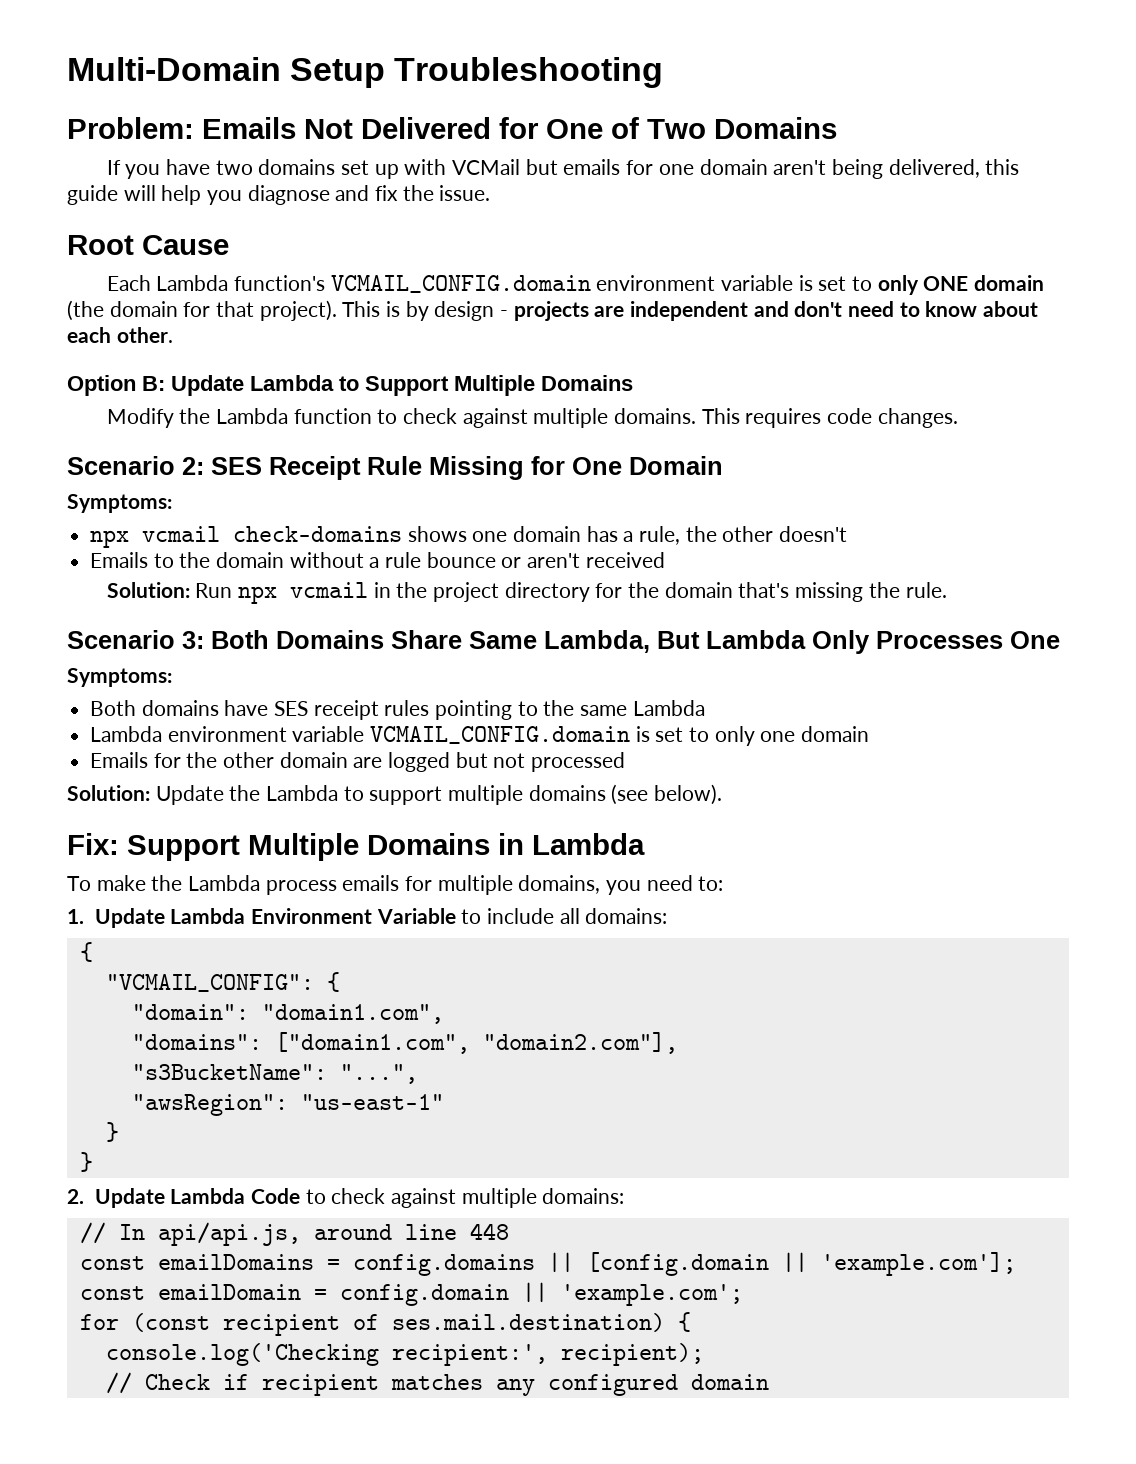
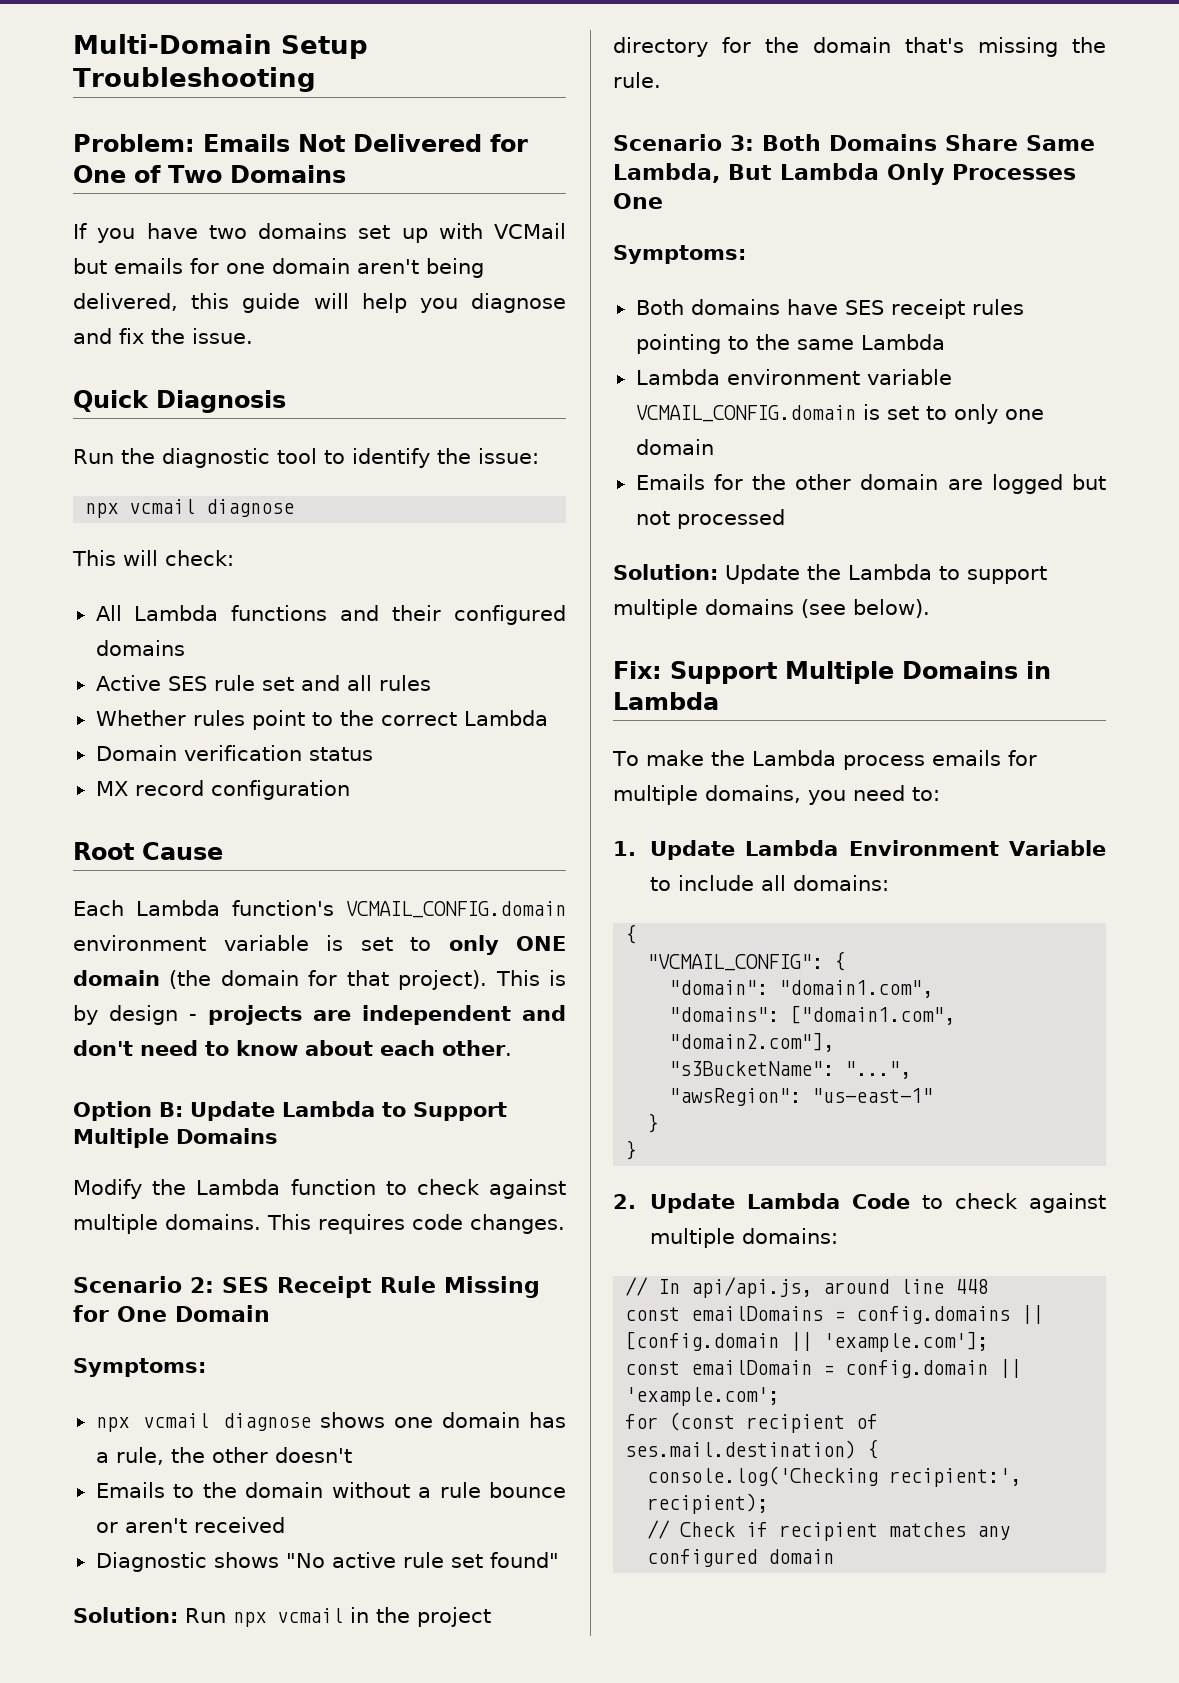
(491, 193) none -> [73,390,286,413] [73,448,539,468] [85,499,295,518] [72,550,234,566] [95,605,566,625] [95,640,185,656] [95,675,431,691] [95,710,548,730] [95,745,373,761] [95,780,350,800] // Quick Diagnosis // Run the diagnostic tool to identify the issue: // npx vcmail diagnose // This will check: // All Lambda functions and their configured domains // Active SES rule set and all rules // Whether rules point to the correct Lambda // Domain verification status // MX record configuration
[233,526,403,542] check-domains -> [222,1413,311,1431] diagnose
(665, 560) none -> [95,1552,559,1572] // Diagnostic shows "No active rule set found"

